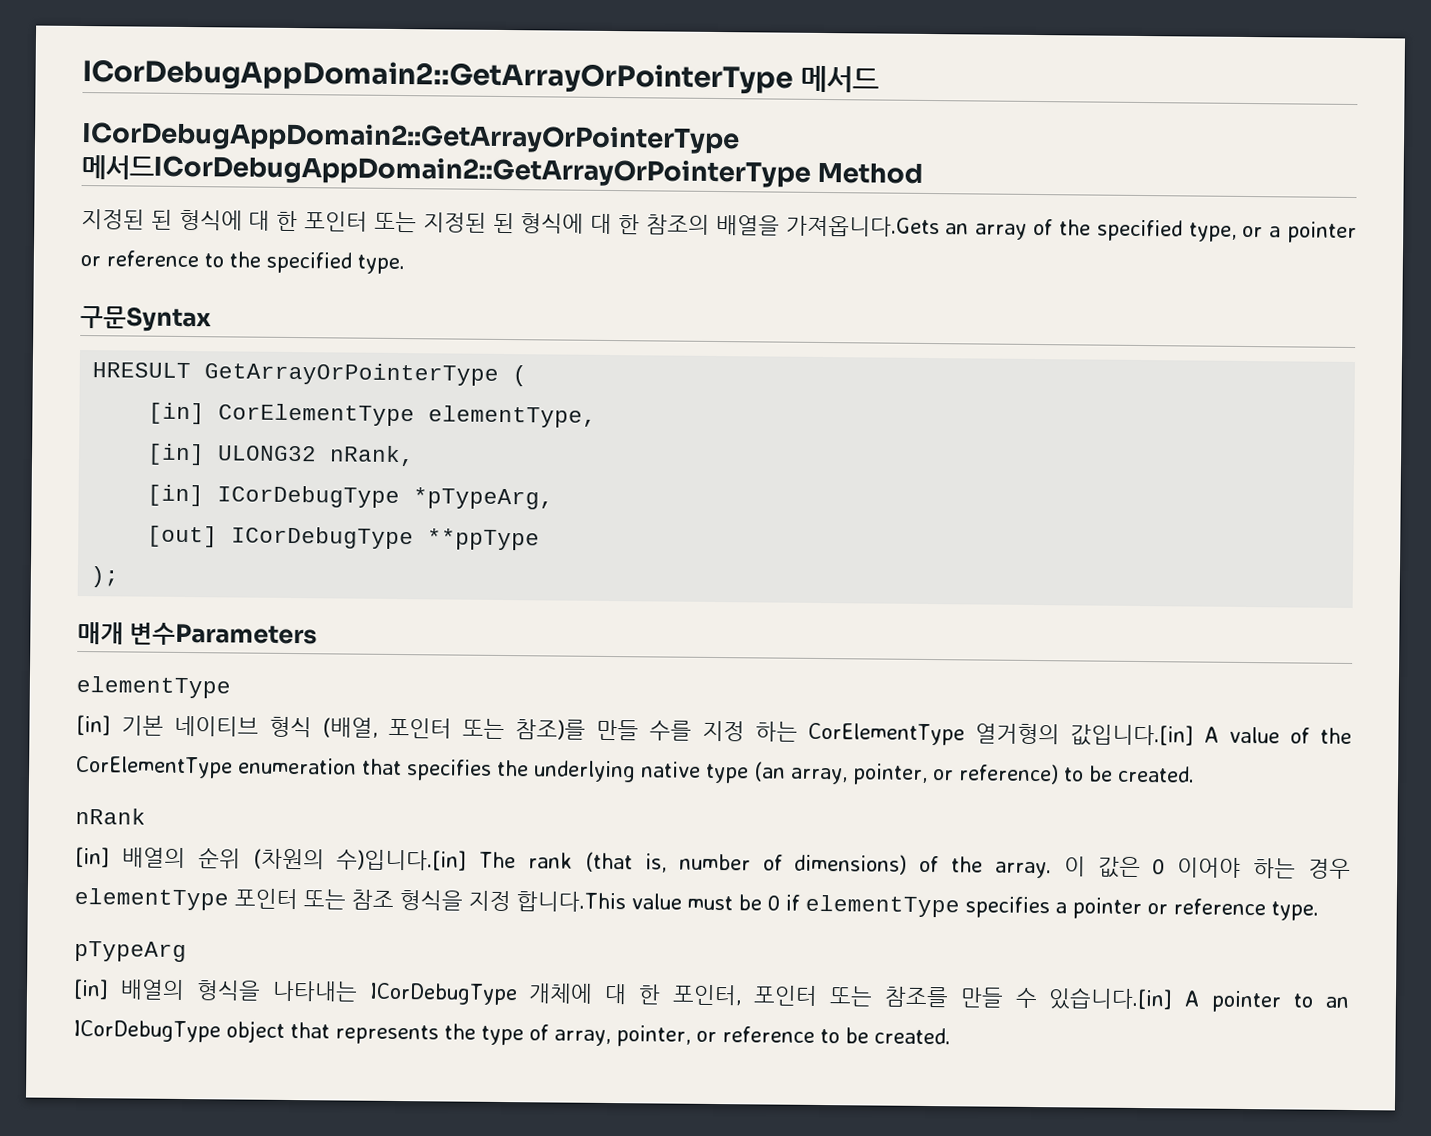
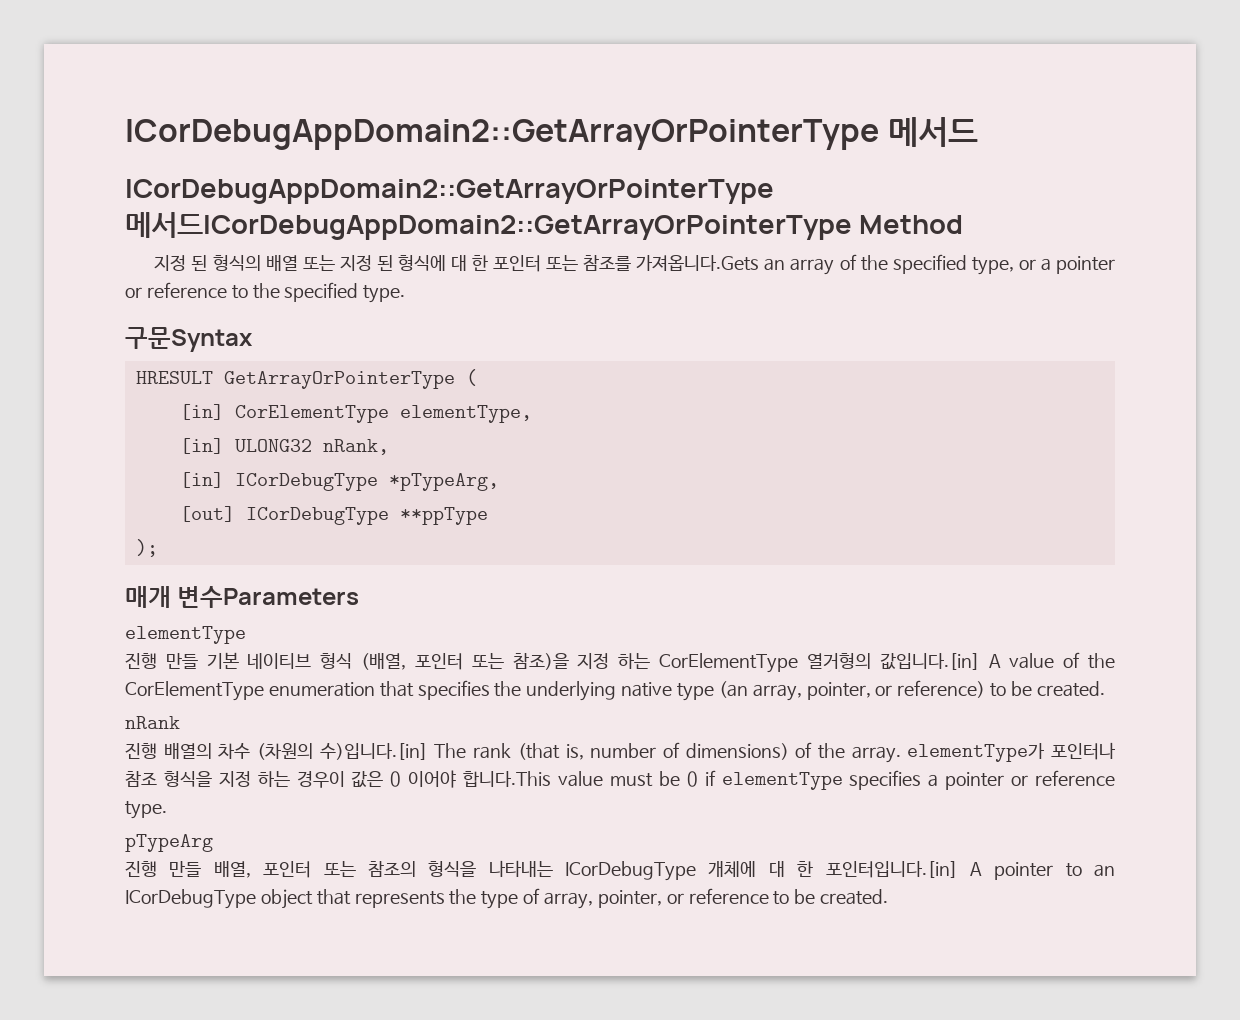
[81,209,145,230] 지정된 -> [154,255,372,271] 지정 된 형식의 배열 또는 지정
[422,212,780,236] 지정된 된 형식에 대 한 참조의 배열을 -> [583,255,632,271] 참조를
[76,714,111,736] [in] -> [125,653,198,669] 진행 만들
[515,719,693,741] 참조)를 만들 수를 -> [512,653,569,670] 참조)을
[75,846,241,869] [in] 배열의 순위 -> [125,743,251,759] 진행 배열의 차수
[1063,856,1351,879] [74,887,511,912] 이 값은 0 이어야 하는 경우 elementType 포인터 또는 참조 형식을 지정 -> [907,742,1116,762] [125,770,457,788] elementType가 포인터나 참조 형식을 지정 하는 경우이 값은 0 이어야
[73,978,185,1001] [in] 배열의 -> [125,861,416,878] 진행 만들 배열, 포인터 또는 참조의
[672,984,1174,1011] 포인터, 포인터 또는 참조를 만들 수 있습니다.[in] -> [825,861,958,878] 포인터입니다.[in]

